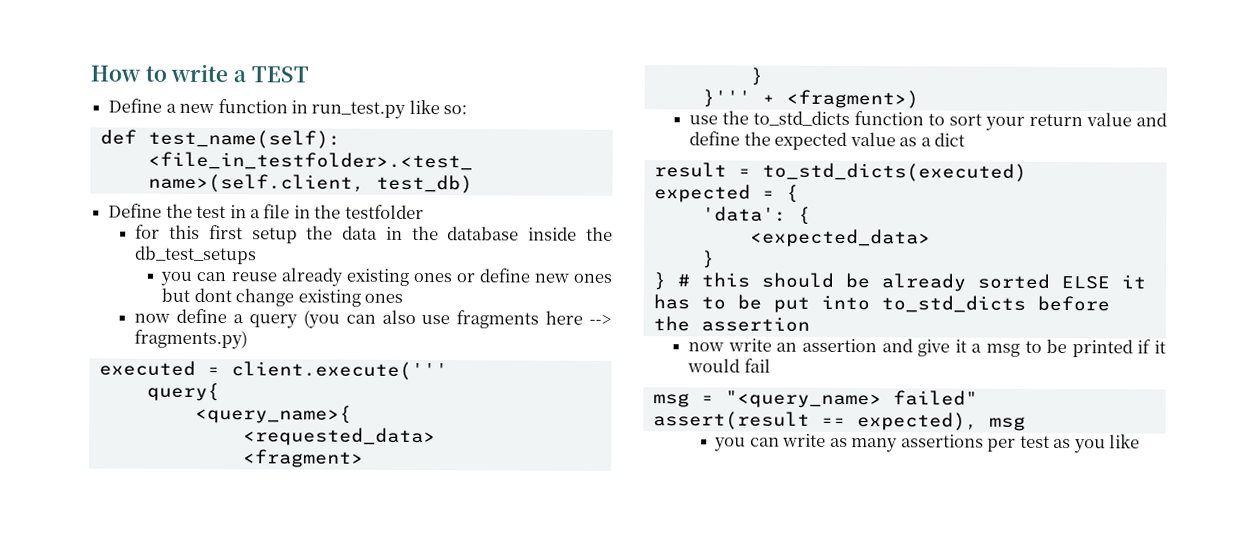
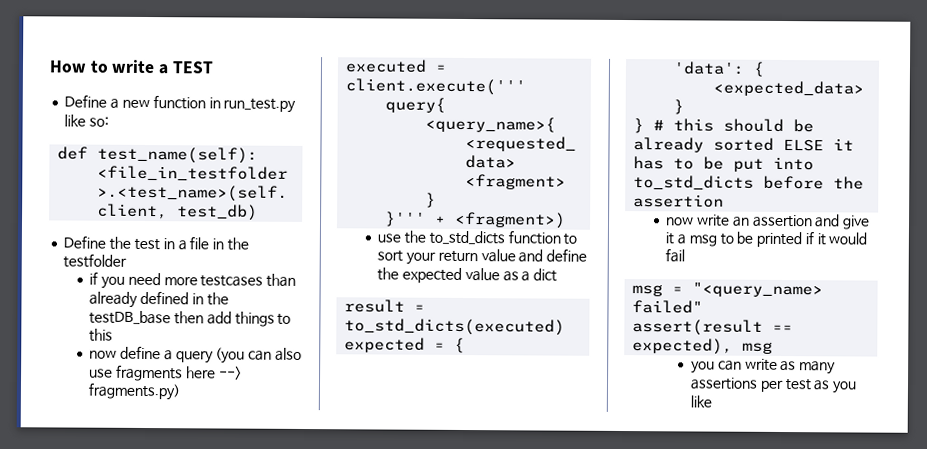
[135,224,614,244] [135,245,258,265] [160,267,612,287] [161,287,404,307] for this first setup the data in the database inside the db_test_setups // you can reuse already existing ones or define new ones but dont change existing ones -> [89,271,297,289] [89,290,229,308] [89,310,292,327] [89,328,114,342] if you need more testcases than already defined in the testDB_base then add things to this

